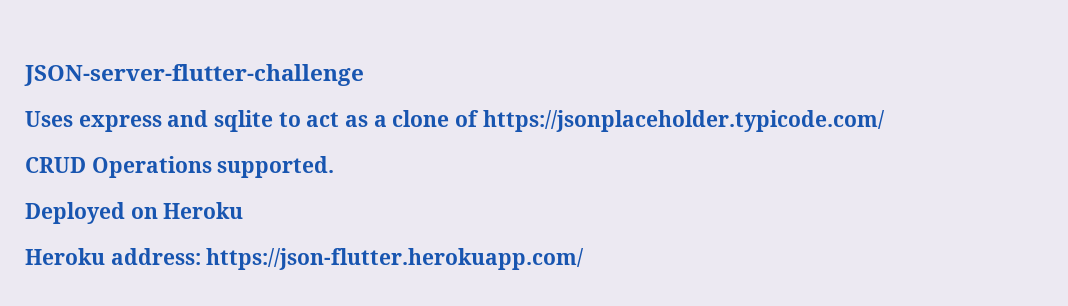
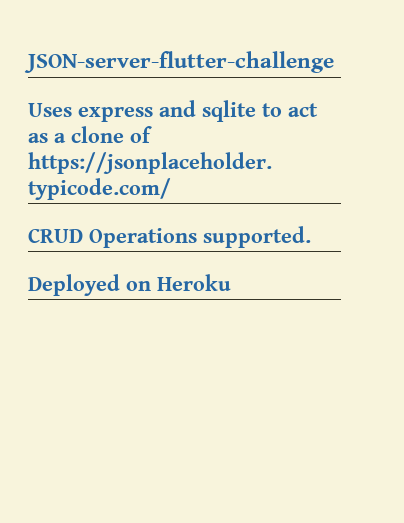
[25,248,585,270] // Heroku address: https://json-flutter.herokuapp.com/ -> (231, 282) none

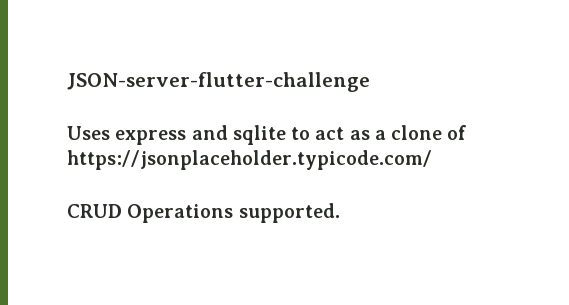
[28,274,231,296] // Deployed on Heroku -> (340, 213) none

